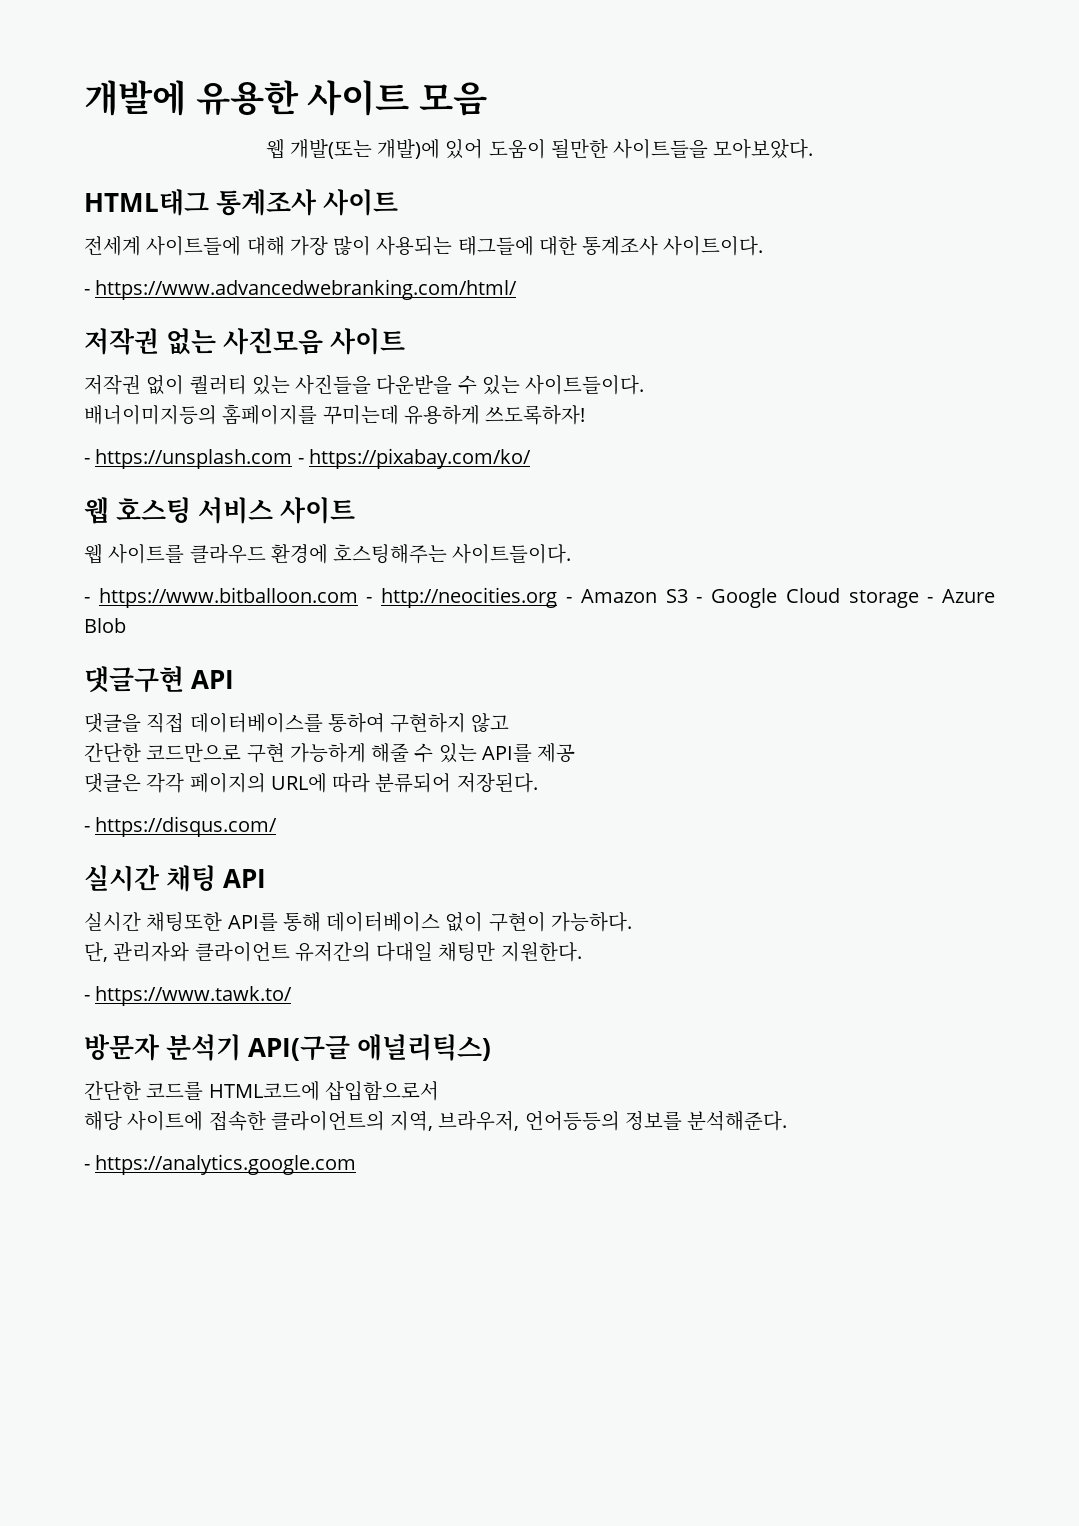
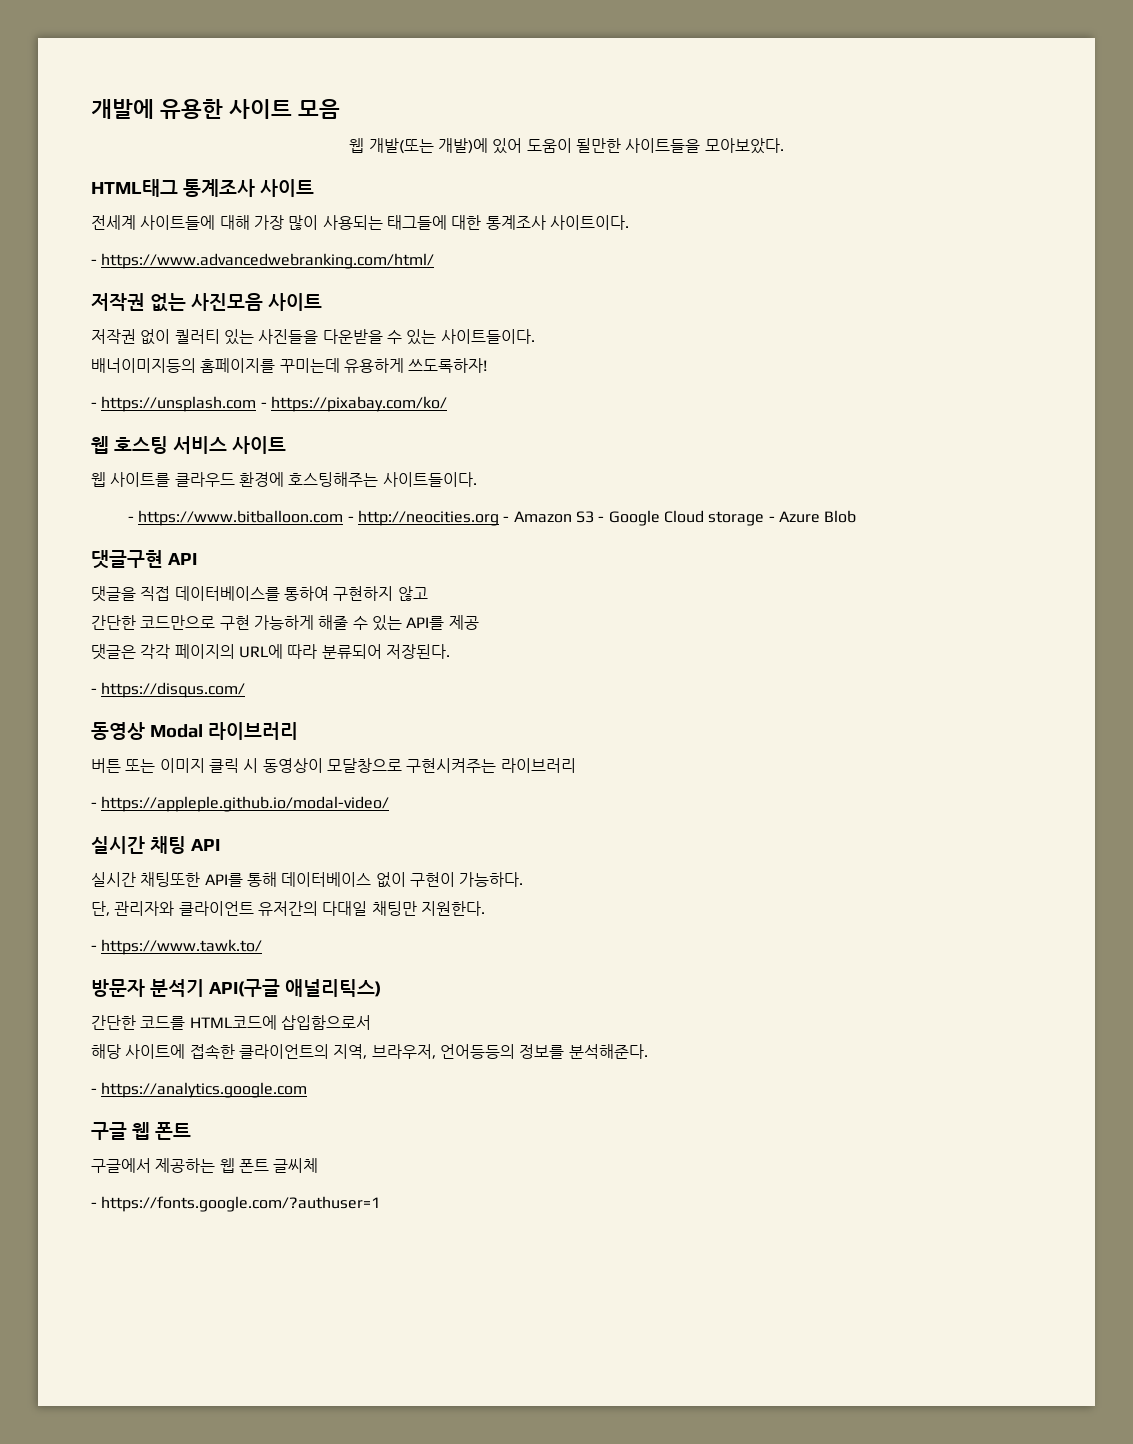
(278, 826) none -> [91,722,298,740] [91,758,576,773] [91,796,390,812] // 동영상 Modal 라이브러리 // 버튼 또는 이미지 클릭 시 동영상이 모달창으로 구현시켜주는 라이브러리 // - https://appleple.github.io/modal-video/
(357, 1164) none -> [91,1122,191,1140] [91,1158,319,1173] [91,1196,381,1212] // 구글 웹 폰트 // 구글에서 제공하는 웹 폰트 글씨체 // - https://fonts.google.com/?authuser=1

